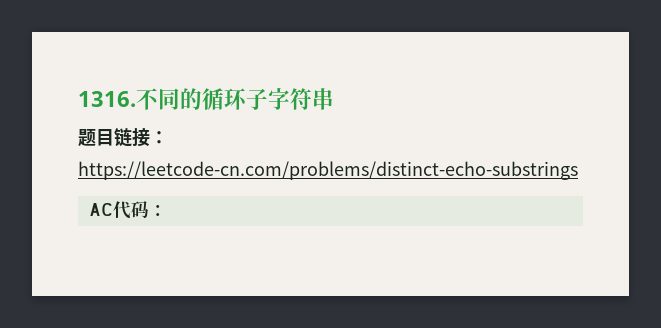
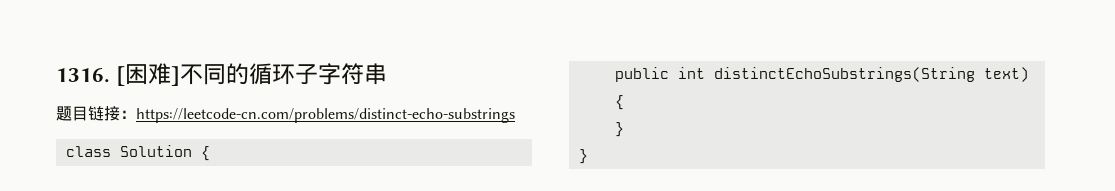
(136, 99) none -> [116,63,181,86] [困难]
[88,201,167,219] AC代码： -> [65,145,210,161] [614,67,1029,82] [614,95,624,110] [614,122,624,137] [578,149,588,164] class Solution { // public int distinctEchoSubstrings(String text) { // } // }

